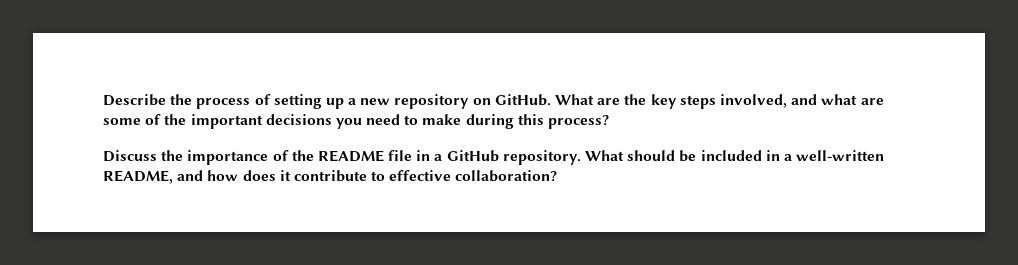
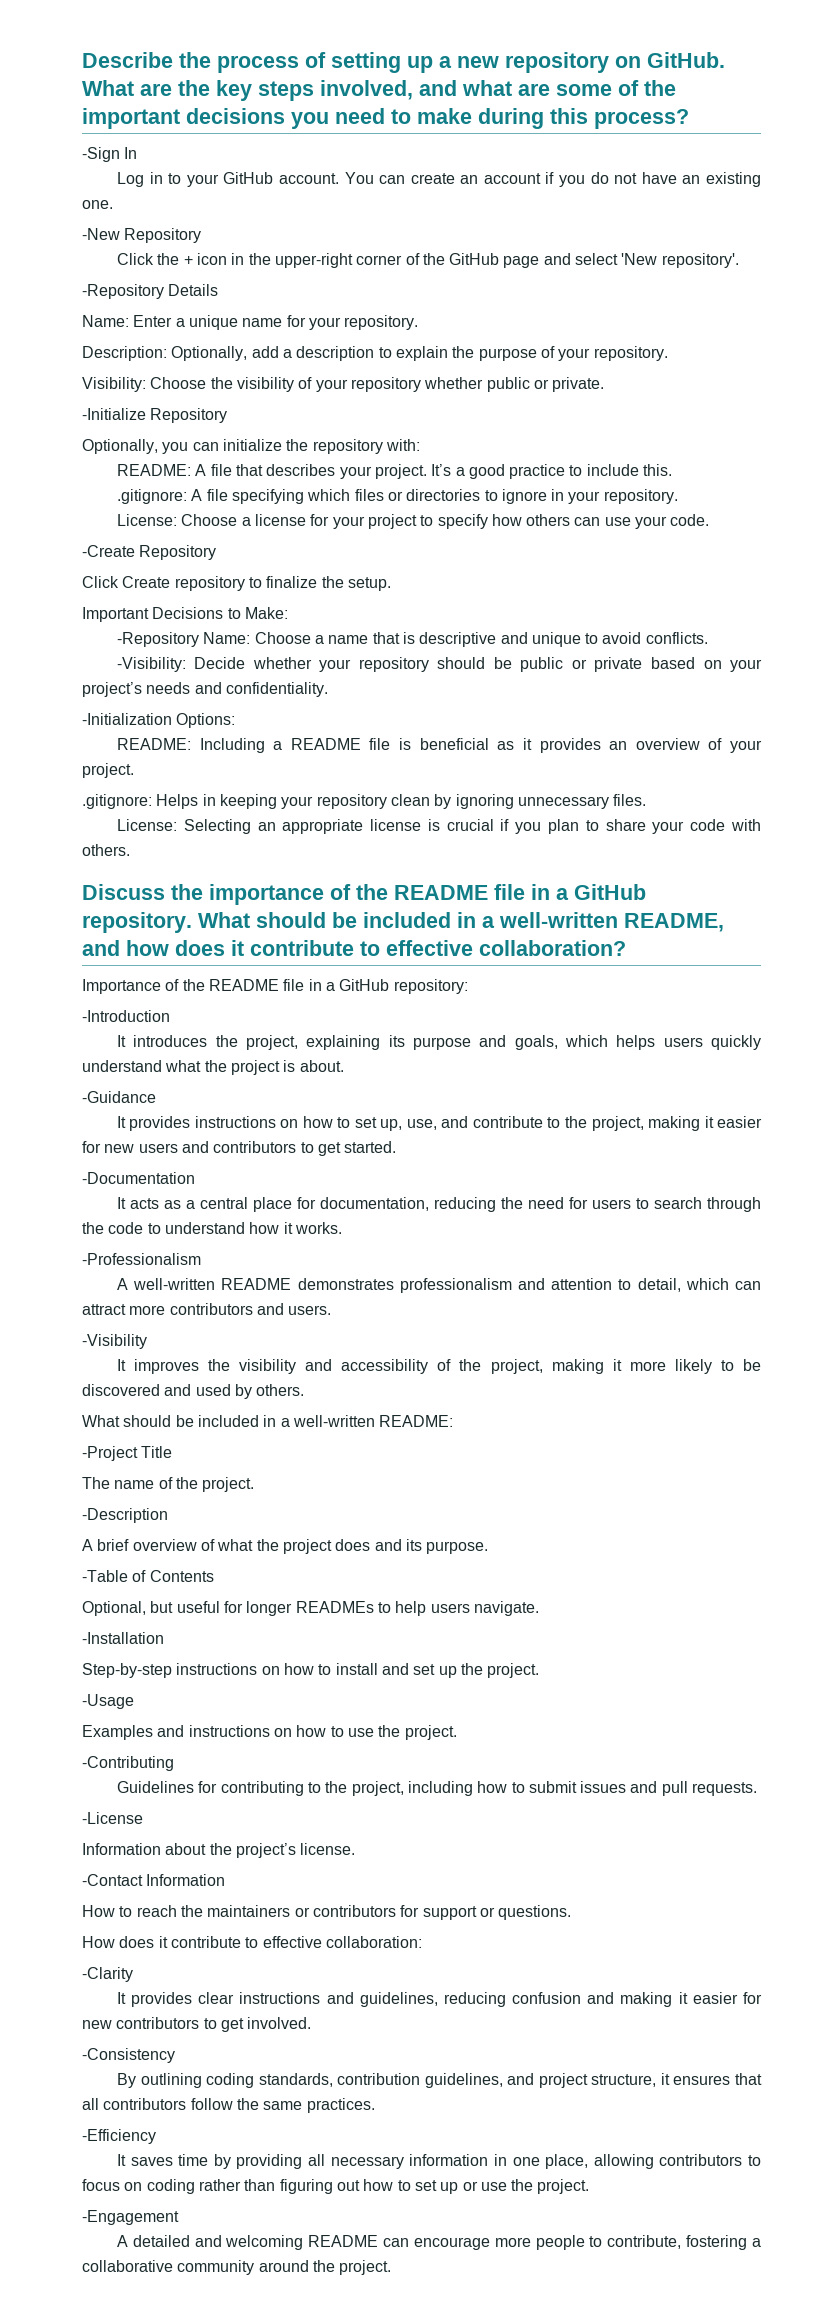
(610, 122) none -> [82,147,138,162] [116,172,761,187] [82,200,113,209] [82,228,202,243] [116,253,739,268] [82,284,219,299] [82,315,419,330] [82,346,668,361] [82,377,605,392] [82,408,228,423] [82,439,420,454] [116,464,673,479] [116,489,678,504] [116,514,710,529] [82,545,217,560] [82,576,391,591] [82,607,288,622] [116,632,708,647] [116,657,762,672] [82,682,328,697] [82,713,236,728] [116,738,763,753] [82,763,134,778] [82,794,647,809] [116,819,761,834] [82,844,130,856] // -Sign In // Log in to your GitHub account. You can create an account if you do not have an existing one. // -New Repository // Click the + icon in the upper-right corner of the GitHub page and select 'New repository'. // -Repository Details // Name: Enter a unique name for your repository. // Description: Optionally, add a description to explain the purpose of your repository. // Visibility: Choose the visibility of your repository whether public or private. // -Initialize Repository // Optionally, you can initialize the repository with: // README: A file that describes your project. It’s a good practice to include this. // .gitignore: A file specifying which files or directories to ignore in your repository. // License: Choose a license for your project to specify how others can use your code. // -Create Repository // Click Create repository to finalize the setup. // Important Decisions to Make: // -Repository Name: Choose a name that is descriptive and unique to avoid conflicts. // -Visibility: Decide whether your repository should be public or private based on your project’s needs and confidentiality. // -Initialization Options: // README: Including a README file is beneficial as it provides an overview of your project. // .gitignore: Helps in keeping your repository clean by ignoring unnecessary files. // License: Selecting an appropriate license is crucial if you plan to share your code with others.
(558, 176) none -> [82,979,468,994] [82,1010,170,1022] [116,1035,761,1050] [82,1060,344,1075] [82,1091,156,1103] [116,1116,762,1131] [82,1141,397,1156] [82,1172,195,1184] [116,1197,762,1212] [82,1222,342,1234] [82,1253,201,1265] [116,1278,762,1293] [82,1303,332,1315] [82,1334,147,1349] [116,1359,761,1374] [82,1384,305,1399] [82,1415,454,1427] [82,1446,173,1461] [82,1477,255,1492] [82,1508,168,1523] [82,1539,489,1554] [82,1570,214,1582] [82,1601,539,1616] [82,1632,164,1644] [82,1663,540,1678] [82,1694,134,1709] [82,1725,457,1740] [82,1756,174,1771] [116,1781,758,1796] [82,1812,143,1824] [82,1843,356,1858] [82,1874,226,1886] [82,1905,572,1920] [82,1936,422,1948] [82,1967,133,1982] [116,1992,763,2007] [82,2017,312,2032] [82,2048,175,2063] [116,2073,763,2088] [82,2098,375,2113] [82,2129,156,2144] [116,2154,761,2169] [82,2179,590,2194] [82,2210,179,2225] [116,2235,761,2250] [82,2260,392,2275] // Importance of the README file in a GitHub repository: // -Introduction // It introduces the project, explaining its purpose and goals, which helps users quickly understand what the project is about. // -Guidance // It provides instructions on how to set up, use, and contribute to the project, making it easier for new users and contributors to get started. // -Documentation // It acts as a central place for documentation, reducing the need for users to search through the code to understand how it works. // -Professionalism // A well-written README demonstrates professionalism and attention to detail, which can attract more contributors and users. // -Visibility // It improves the visibility and accessibility of the project, making it more likely to be discovered and used by others. // What should be included in a well-written README: // -Project Title // The name of the project. // -Description // A brief overview of what the project does and its purpose. // -Table of Contents // Optional, but useful for longer READMEs to help users navigate. // -Installation // Step-by-step instructions on how to install and set up the project. // -Usage // Examples and instructions on how to use the project. // -Contributing // Guidelines for contributing to the project, including how to submit issues and pull requests. // -License // Information about the project’s license. // -Contact Information // How to reach the maintainers or contributors for support or questions. // How does it contribute to effective collaboration: // -Clarity // It provides clear instructions and guidelines, reducing confusion and making it easier for new contributors to get involved. // -Consistency // By outlining coding standards, contribution guidelines, and project structure, it ensures that all contributors follow the same practices. // -Efficiency // It saves time by providing all necessary information in one place, allowing contributors to focus on coding rather than figuring out how to set up or use the project. // -Engagement // A detailed and welcoming README can encourage more people to contribute, fostering a collaborative community around the project.

